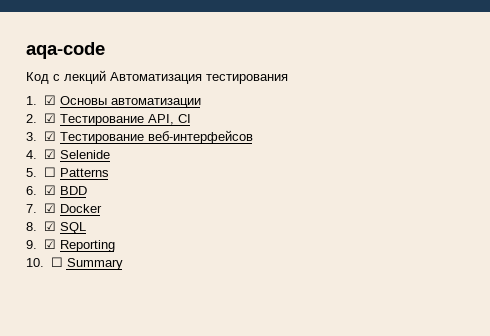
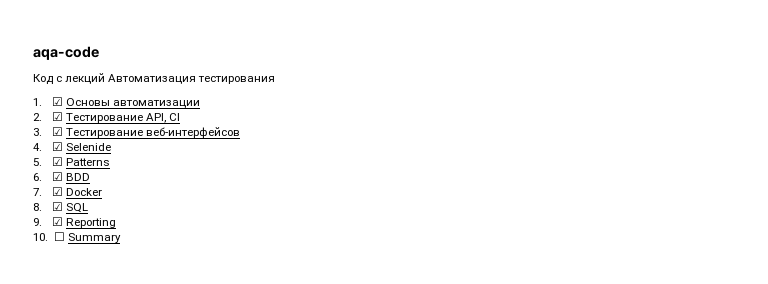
[43,167,56,177] ☐ -> [52,157,64,166] ☑

